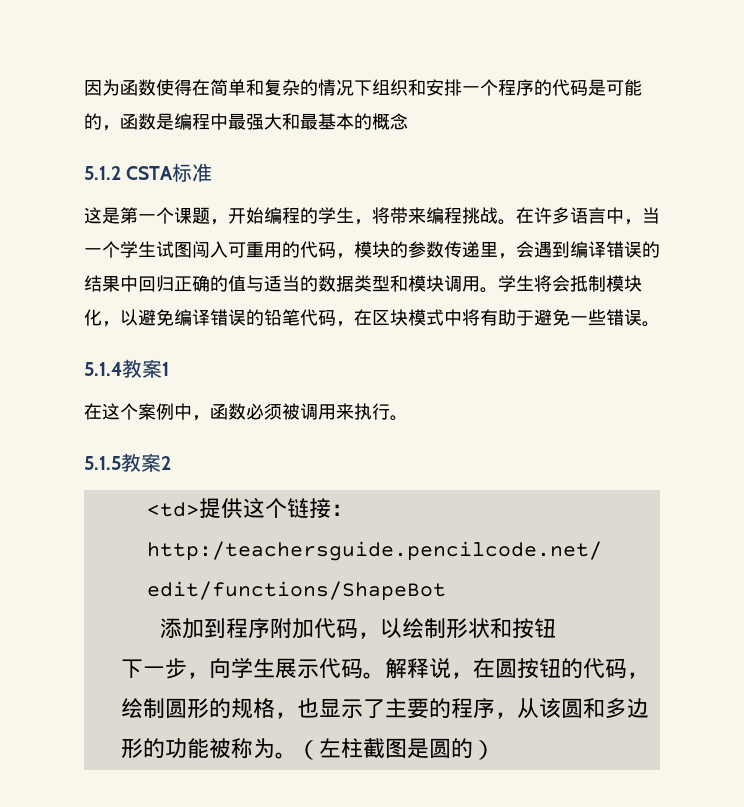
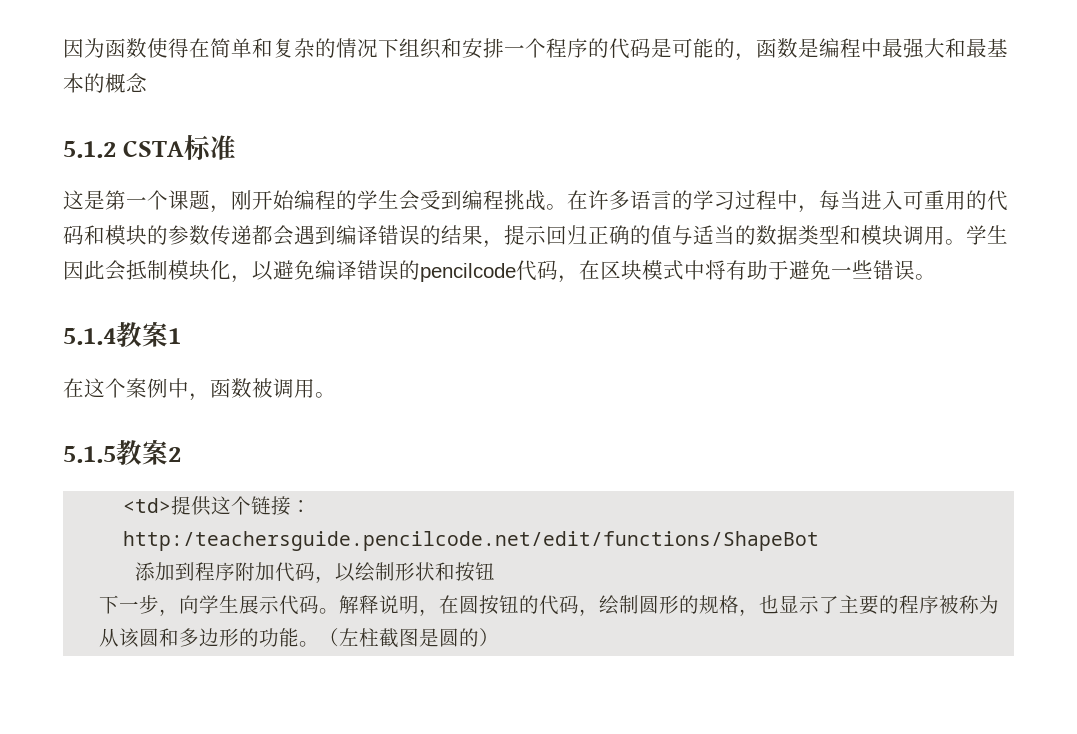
(228, 222) none -> [231,190,252,210] 刚
[354,207,426,225] ，将带来 -> [399,190,462,211] 会受到
[606,207,660,225] [84,241,210,258] 中，当一个学生试图闯 -> [672,190,882,213] 的学习过程中，每当进
[336,253,354,259] ， -> [84,225,105,245] 和
[480,242,516,259] 里， -> [252,225,273,245] 都
[120,275,138,292] 中 -> [483,225,546,248] ，提示
[534,275,552,292] 将 -> [63,260,105,280] 因此
[264,309,300,326] 铅笔 -> [420,263,516,282] pencilcode
[246,403,390,420] 必须被调用来执行 -> [252,378,315,398] 被调用
(451, 668) none -> [399,595,420,614] 明
[494,712,517,719] ， -> [939,595,1000,614] 被称为
[208,738,275,759] 被称为 -> (300, 637) none

